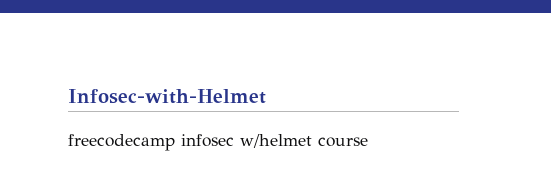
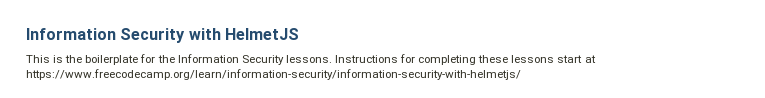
[68,89,266,104] [68,134,368,151] Infosec-with-Helmet // freecodecamp infosec w/helmet course -> [26,28,299,43] [26,54,596,65] [26,69,521,80] Information Security with HelmetJS // This is the boilerplate for the Information Security lessons. Instructions for completing these lessons start at https://www.freecodecamp.org/learn/information-security/information-security-with-helmetjs/

